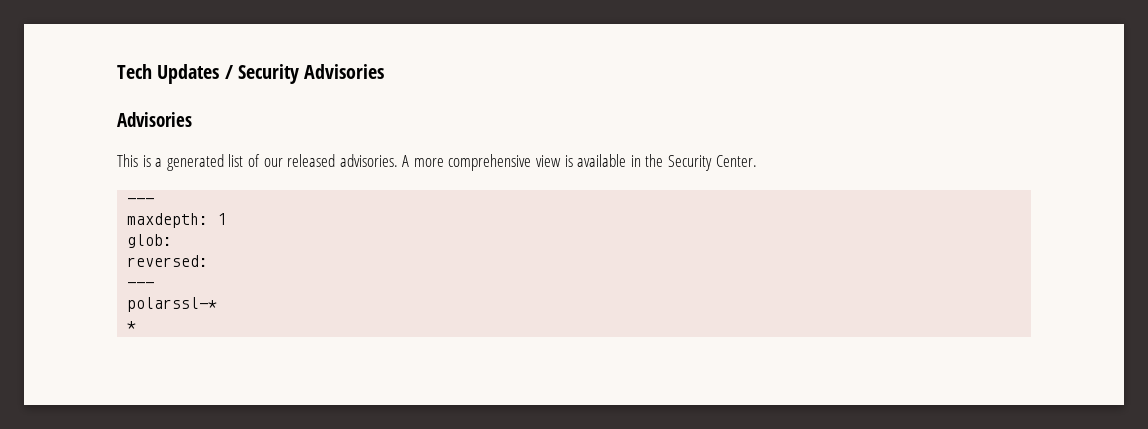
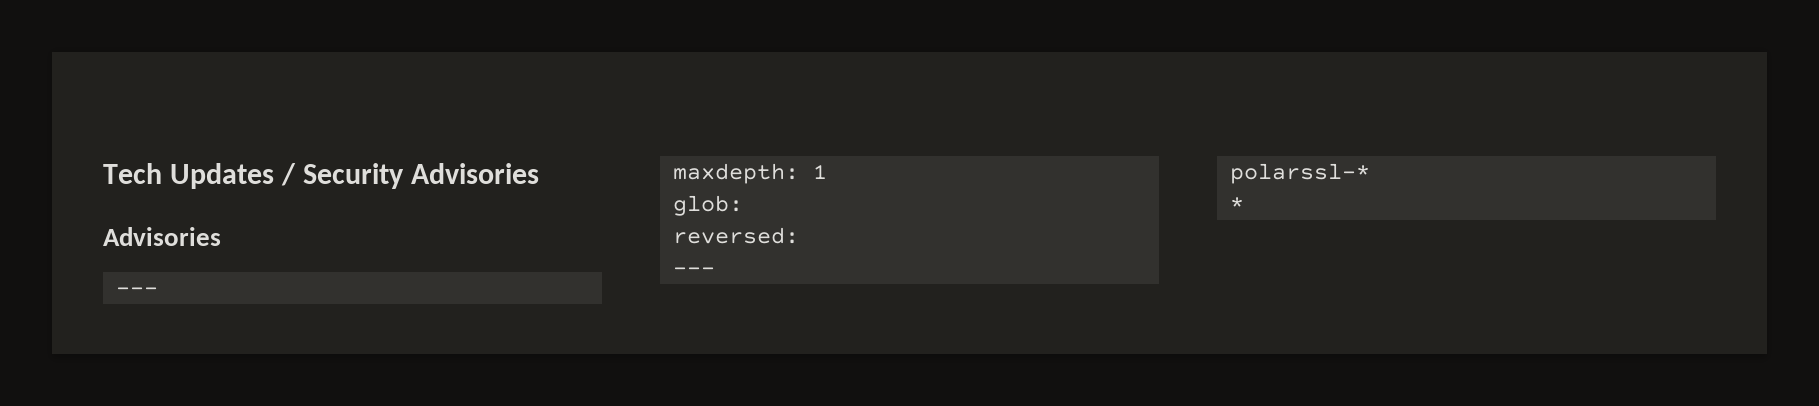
[117,154,757,171] // This is a generated list of our released advisories. A more comprehensive view is available in the Security Center. -> (221, 236) none

